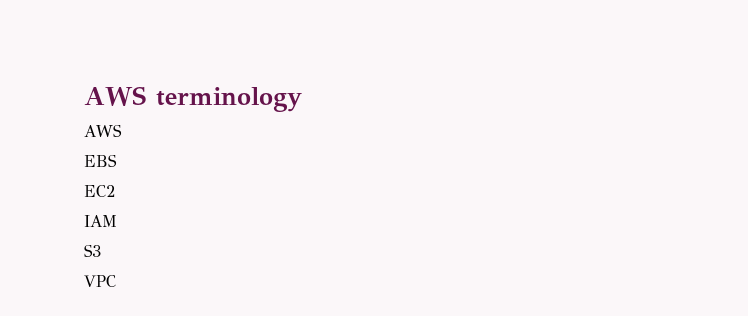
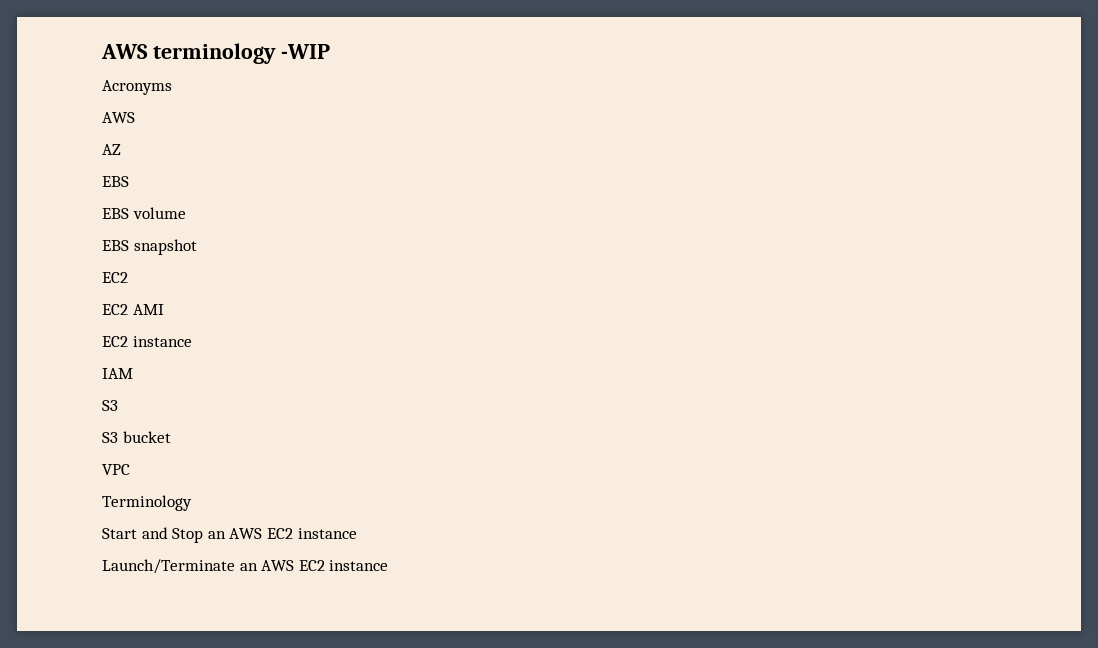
[84,124,122,137] // AWS -> [280,44,330,59] [102,80,172,95] [102,112,135,123] [102,144,121,155] -WIP // Acronyms // AWS // AZ
[84,185,115,197] EC2 -> [102,207,186,219] [102,239,197,255] [102,272,128,283] [102,304,164,315] [102,336,192,347] EBS volume // EBS snapshot // EC2 // EC2 AMI // EC2 instance
(101, 250) none -> [102,431,171,443] // S3 bucket
(116, 281) none -> [102,495,192,511] [102,527,357,543] [102,559,389,574] // Terminology // Start and Stop an AWS EC2 instance // Launch/Terminate an AWS EC2 instance

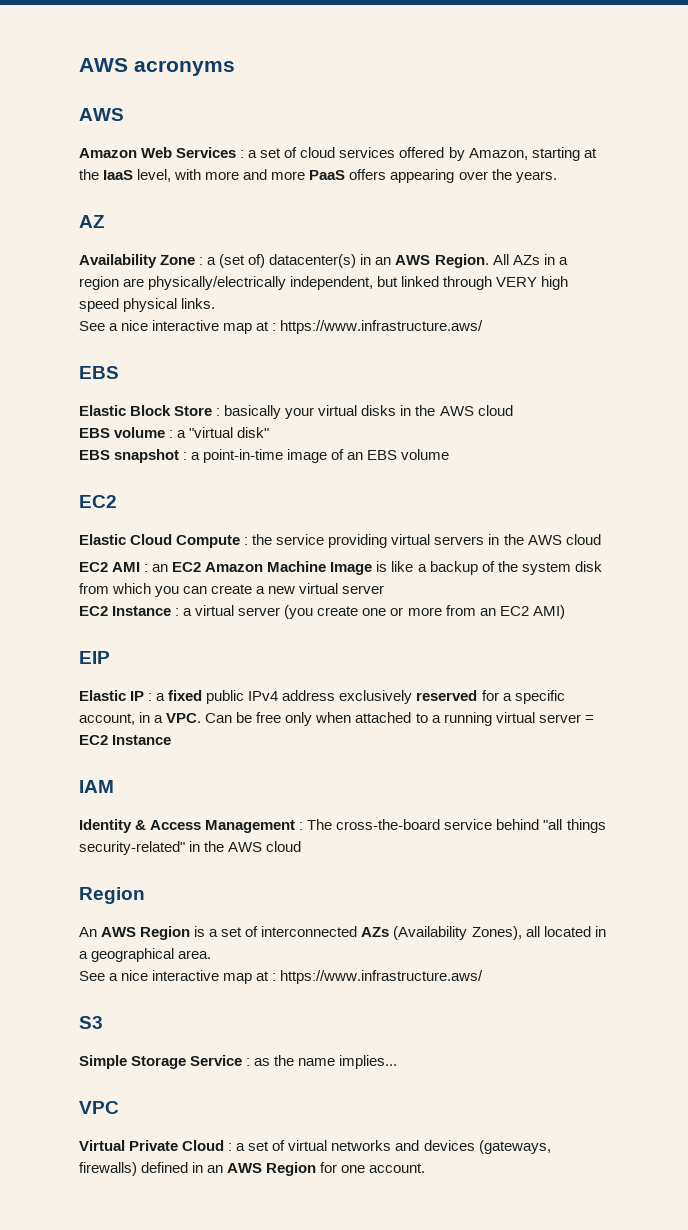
[101,43,330,64] [102,80,172,95] [102,112,135,123] [102,144,121,155] [102,176,129,187] [102,207,186,219] [102,239,197,255] [102,272,128,283] [102,304,164,315] [102,336,192,347] [102,368,133,379] [102,400,118,411] [102,431,171,443] [102,464,130,475] [102,495,192,511] [102,527,357,543] [102,559,389,574] AWS terminology -WIP // Acronyms // AWS // AZ // EBS // EBS volume // EBS snapshot // EC2 // EC2 AMI // EC2 instance // IAM // S3 // S3 bucket // VPC // Terminology // Start and Stop an AWS EC2 instance // Launch/Terminate an AWS EC2 instance -> [79,58,235,76] [79,108,124,121] [79,147,597,161] [79,169,557,183] [79,215,105,228] [79,254,568,268] [79,276,569,290] [79,298,216,312] [79,320,484,334] [79,366,119,379] [79,405,513,419] [79,427,270,438] [79,449,450,463] [79,495,117,508] [79,534,601,548] [79,561,602,575] [79,583,385,597] [79,605,565,619] [79,651,110,664] [79,690,565,704] [79,712,594,726] [79,735,172,745] [79,780,114,793] [79,819,606,833] [79,841,302,855] [79,887,145,904] [79,926,606,940] [79,948,212,962] [79,970,484,984] [79,1016,103,1029] [79,1055,398,1069] [79,1101,119,1114] [79,1140,551,1154] [79,1162,426,1176] AWS acronyms // AWS // Amazon Web Services : a set of cloud services offered by Amazon, starting at the IaaS level, with more and more PaaS offers appearing over the years. // AZ // Availability Zone : a (set of) datacenter(s) in an AWS Region. All AZs in a region are physically/electrically independent, but linked through VERY high speed physical links. // See a nice interactive map at : https://www.infrastructure.aws/ // EBS // Elastic Block Store : basically your virtual disks in the AWS cloud // EBS volume : a "virtual disk" // EBS snapshot : a point-in-time image of an EBS volume // EC2 // Elastic Cloud Compute : the service providing virtual servers in the AWS cloud // EC2 AMI : an EC2 Amazon Machine Image is like a backup of the system disk from which you can create a new virtual server // EC2 Instance : a virtual server (you create one or more from an EC2 AMI) // EIP // Elastic IP : a fixed public IPv4 address exclusively reserved for a specific account, in a VPC. Can be free only when attached to a running virtual server = EC2 Instance // IAM // Identity & Access Management : The cross-the-board service behind "all things security-related" in the AWS cloud // Region // An AWS Region is a set of interconnected AZs (Availability Zones), all located in a geographical area. // See a nice interactive map at : https://www.infrastructure.aws/ // S3 // Simple Storage Service : as the name implies... // VPC // Virtual Private Cloud : a set of virtual networks and devices (gateways, firewalls) defined in an AWS Region for one account.

